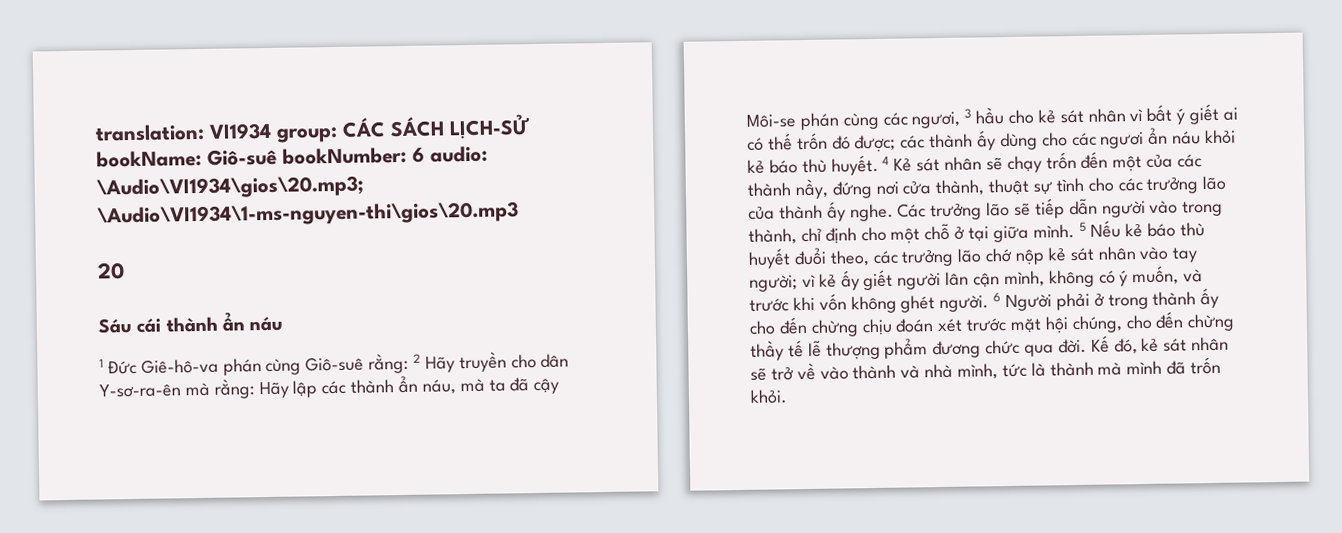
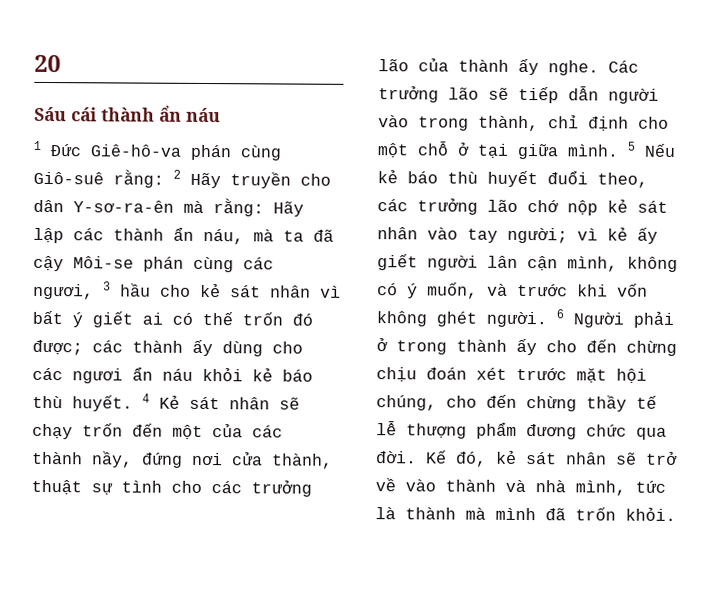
[95,114,531,143] [96,145,488,168] [96,175,364,200] [97,201,519,228] translation: VI1934 group: CÁC SÁCH LỊCH-SỬ bookName: Giô-suê bookNumber: 6 audio: \Audio\VI1934\gios\20.mp3; \Audio\VI1934\1-ms-nguyen-thi\gios\20.mp3 // -> (34, 63) none

